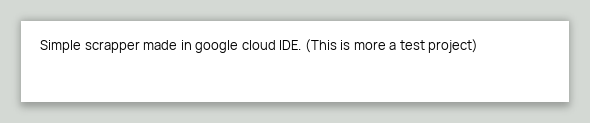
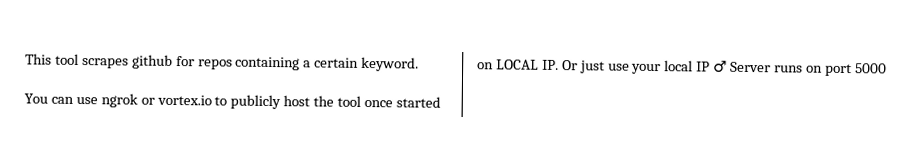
[40,39,479,53] Simple scrapper made in google cloud IDE. (This is more a test project) -> [25,53,420,72] [24,93,441,110] [477,59,887,77] This tool scrapes github for repos containing a certain keyword. // You can use ngrok or vortex.io to publicly host the tool once started on LOCAL IP. Or just use your local IP ♂ Server runs on port 5000

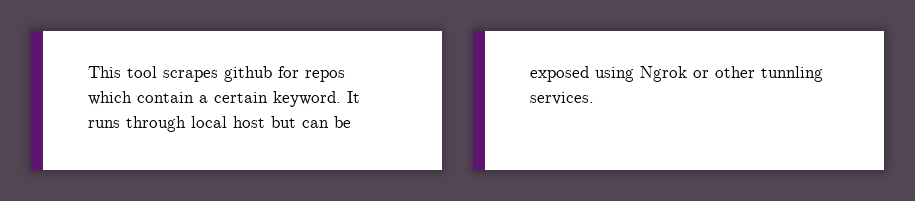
[235,56,301,71] containing -> [88,91,194,105] which contain
[24,93,441,110] [477,59,887,77] // You can use ngrok or vortex.io to publicly host the tool once started on LOCAL IP. Or just use your local IP ♂ Server runs on port 5000 -> [347,91,360,103] [88,116,351,132] [530,66,823,82] [530,92,594,105] It runs through local host but can be exposed using Ngrok or other tunnling services.

